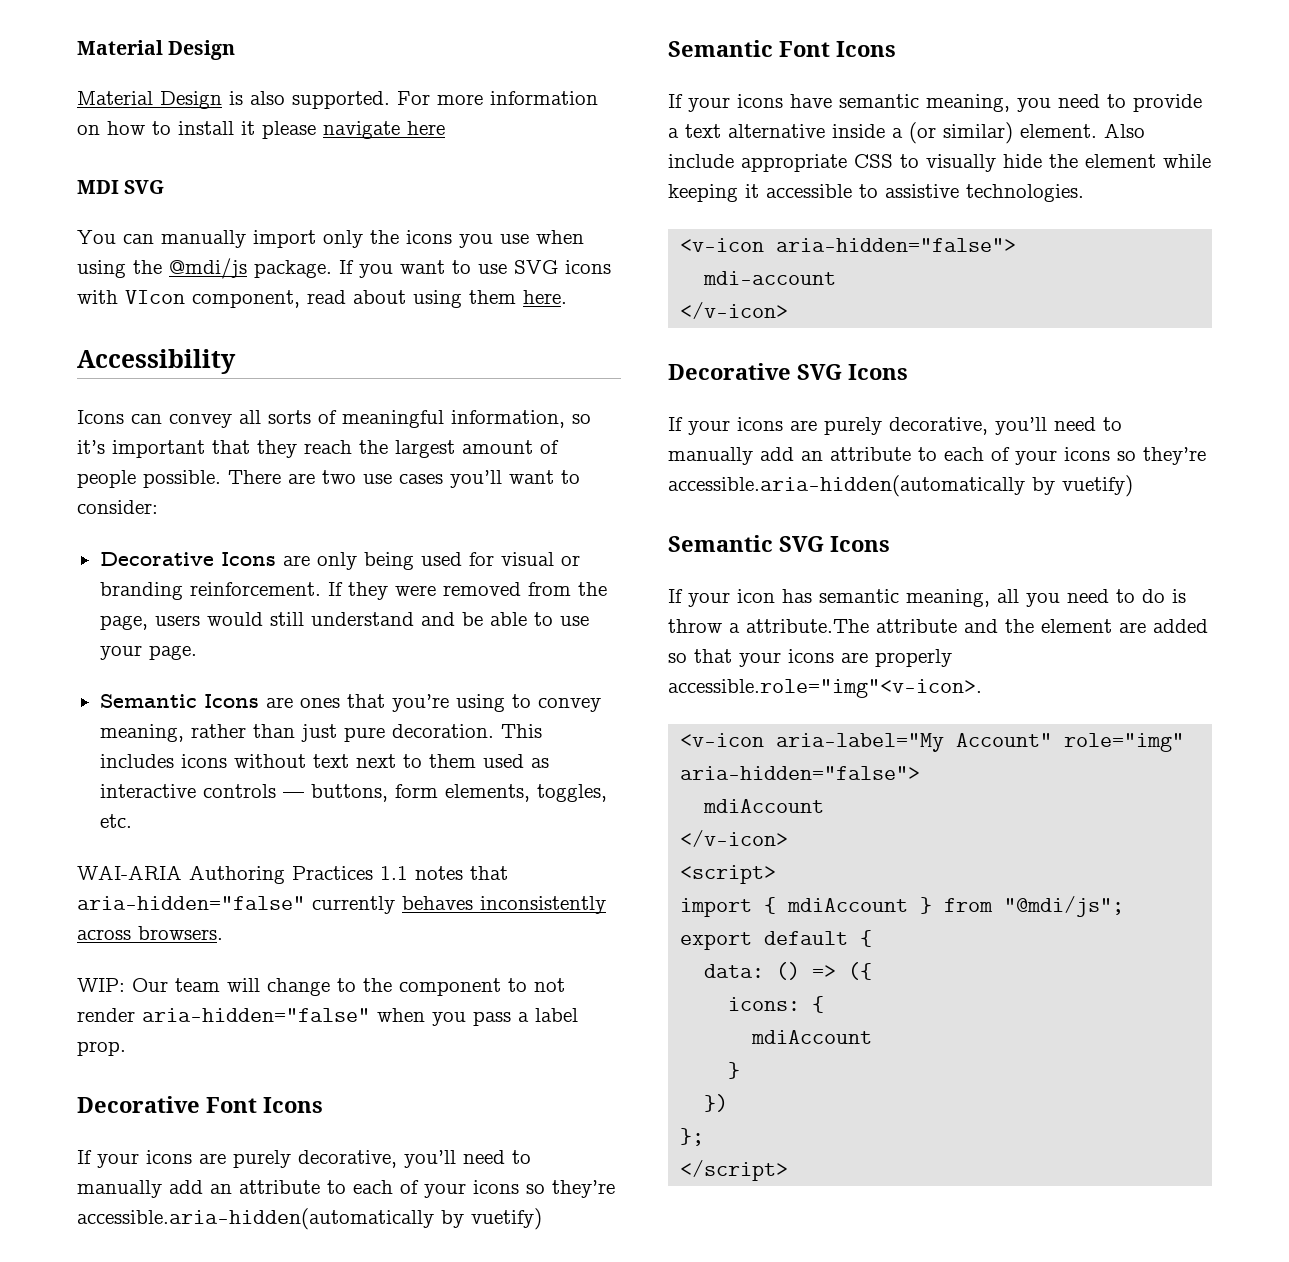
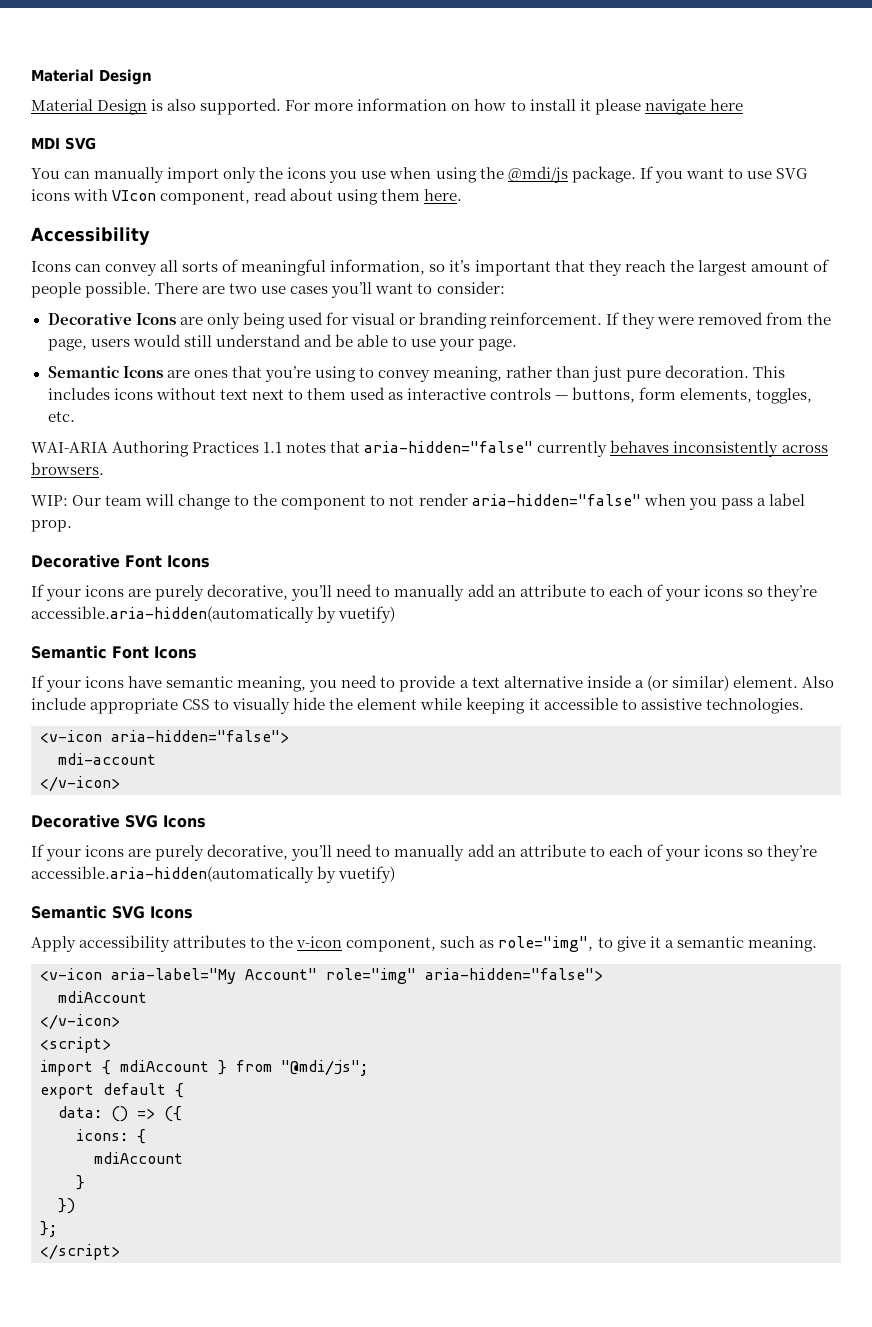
[668,589,1186,607] [668,619,1208,633] [668,649,952,667] [668,679,982,698] If your icon has semantic meaning, all you need to do is throw a attribute.The attribute and the element are added so that your icons are properly accessible.role="img"<v-icon>. -> [31,935,817,952] Apply accessibility attributes to the v-icon component, such as role="img", to give it a semantic meaning.

